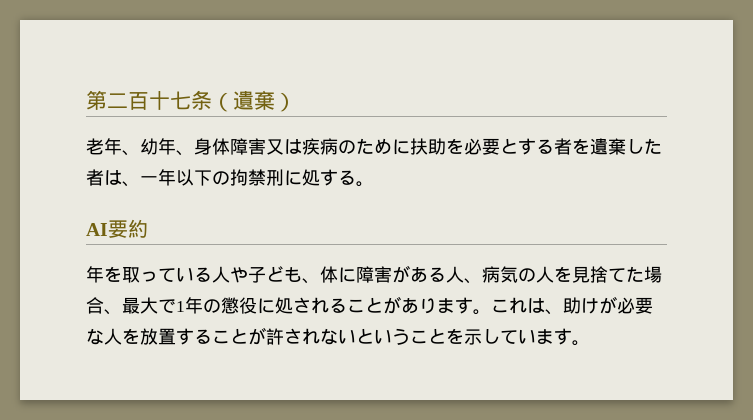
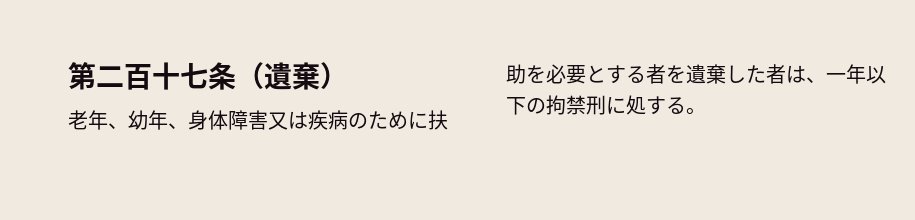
[86,219,148,238] [86,265,662,284] [86,296,653,315] [86,327,590,346] // AI要約 // 年を取っている人や子ども、体に障害がある人、病気の人を見捨てた場合、最大で1年の懲役に処されることがあります。これは、助けが必要な人を放置することが許されないということを示しています。 -> (706, 111) none

